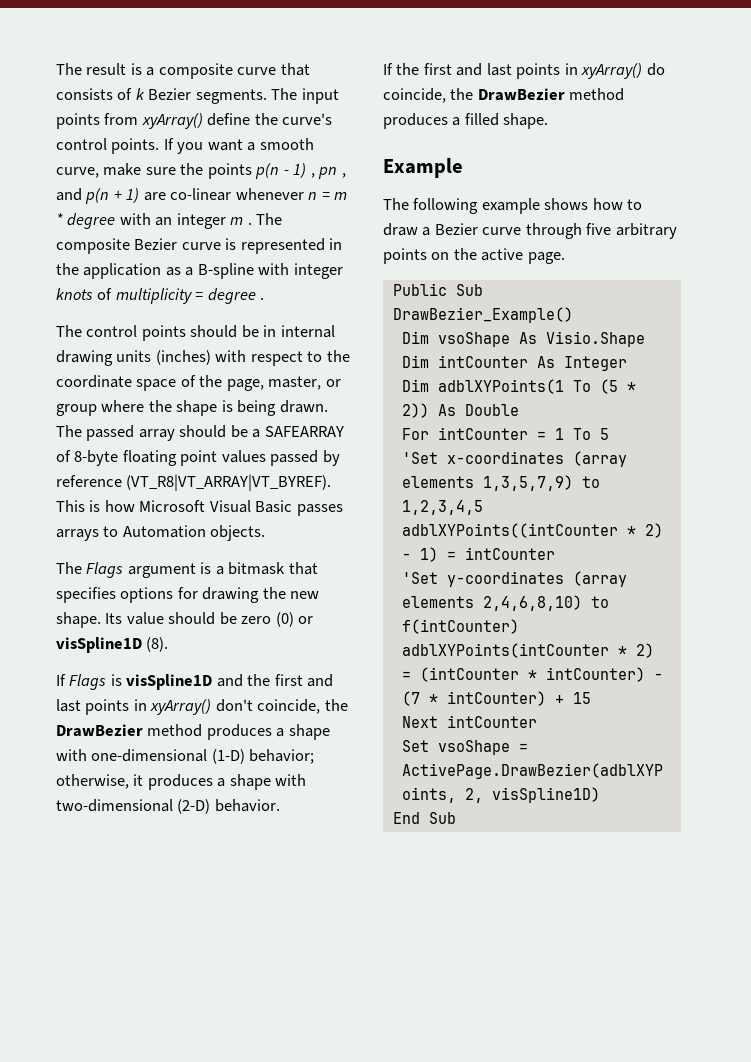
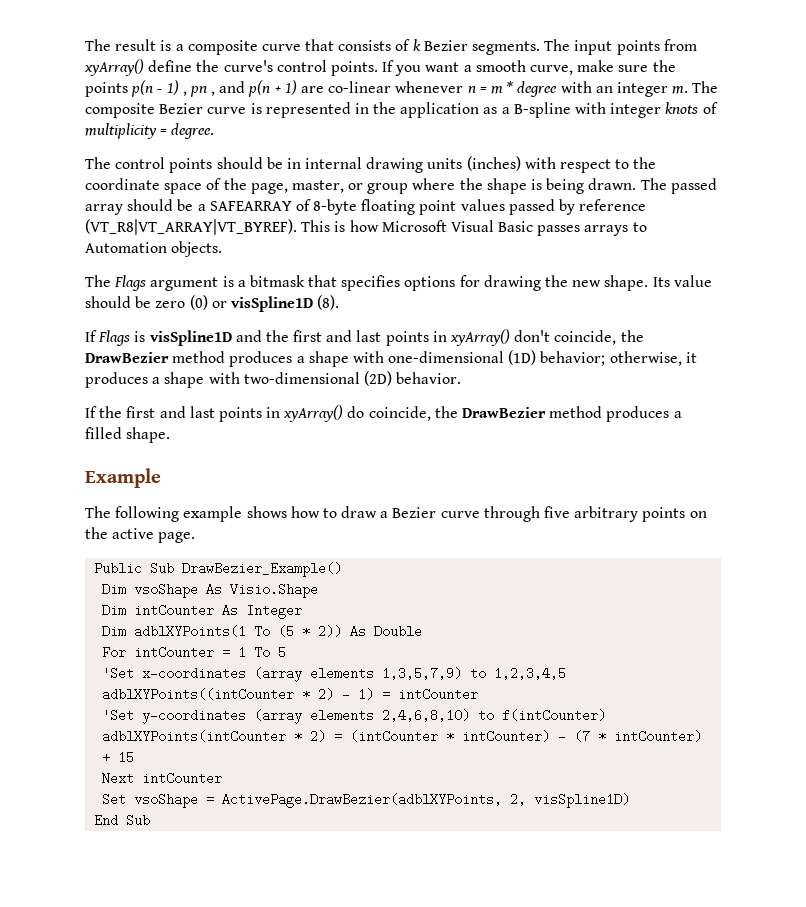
[230,217,252,225] m . -> [672,86,689,94] m.
[207,288,265,304] degree . -> [171,123,215,139] degree.
[211,749,245,764] (1-D) -> [508,350,537,365] (1D)
[177,799,211,814] (2-D) -> [363,371,392,386] (2D)

